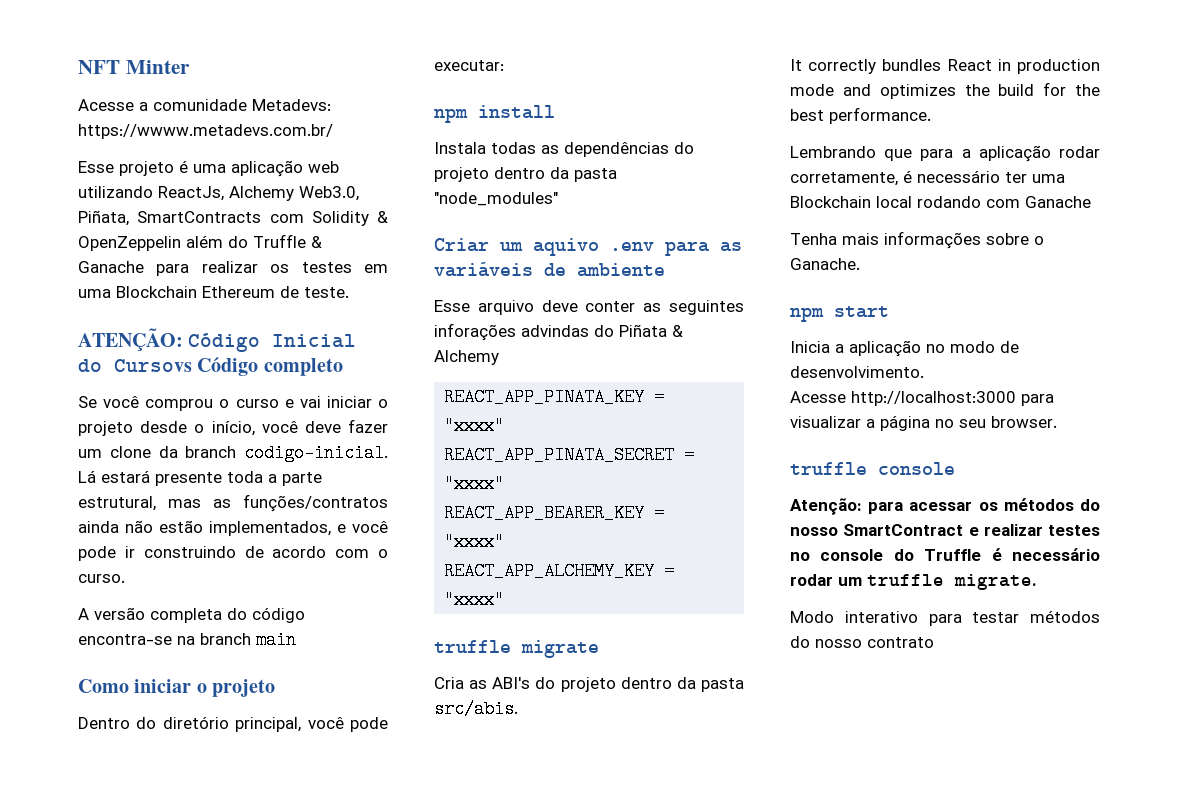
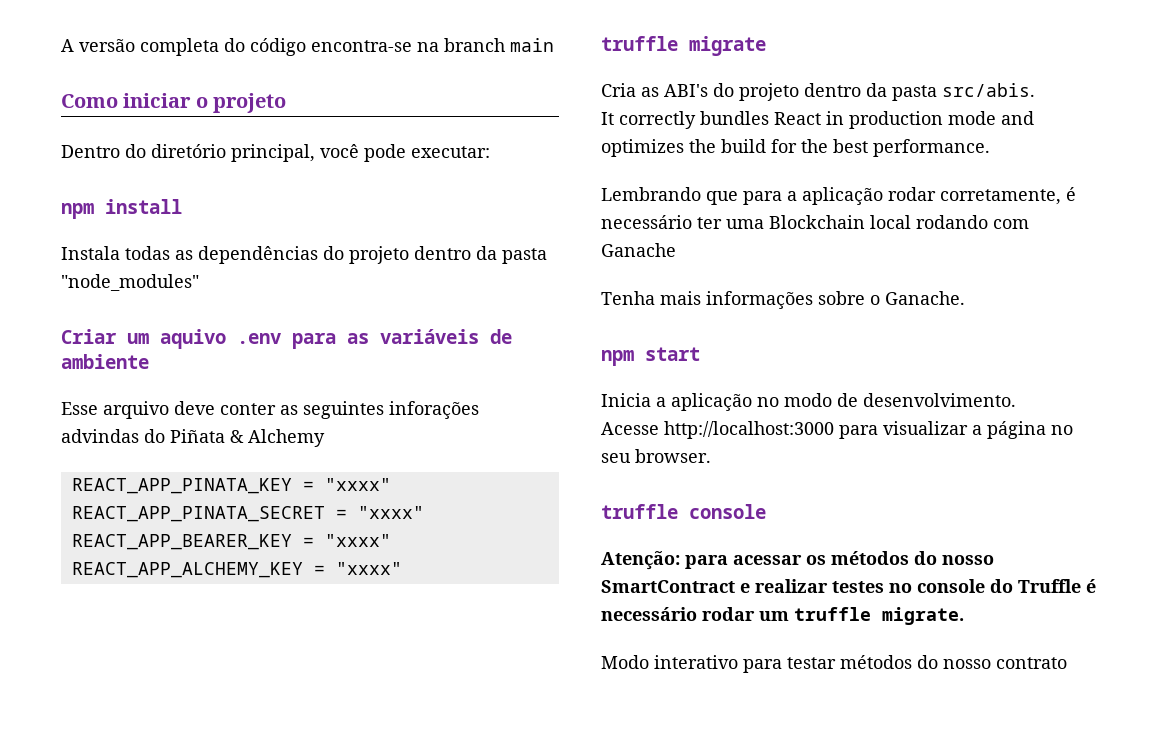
[78,60,190,74] [78,99,331,111] [78,124,333,139] [78,160,339,177] [78,186,359,201] [78,210,388,226] [78,234,322,251] [78,261,388,276] [78,286,349,298] [78,328,357,352] [78,357,343,376] [78,396,388,411] [78,419,388,436] [78,444,388,462] [78,470,322,486] [78,494,388,512] [78,520,388,536] [78,546,388,561] [78,574,125,583] NFT Minter // Acesse a comunidade Metadevs: https://wwww.metadevs.com.br/ // Esse projeto é uma aplicação web utilizando ReactJs, Alchemy Web3.0, Piñata, SmartContracts com Solidity & OpenZeppelin além do Truffle & Ganache para realizar os testes em uma Blockchain Ethereum de teste. // ATENÇÃO: Código Inicial do Cursovs Código completo // Se você comprou o curso e vai iniciar o projeto desde o início, você deve fazer um clone da branch codigo-inicial. Lá estará presente toda a parte estrutural, mas as funções/contratos ainda não estão implementados, e você pode ir construindo de acordo com o curso. // -> (61, 45) none

